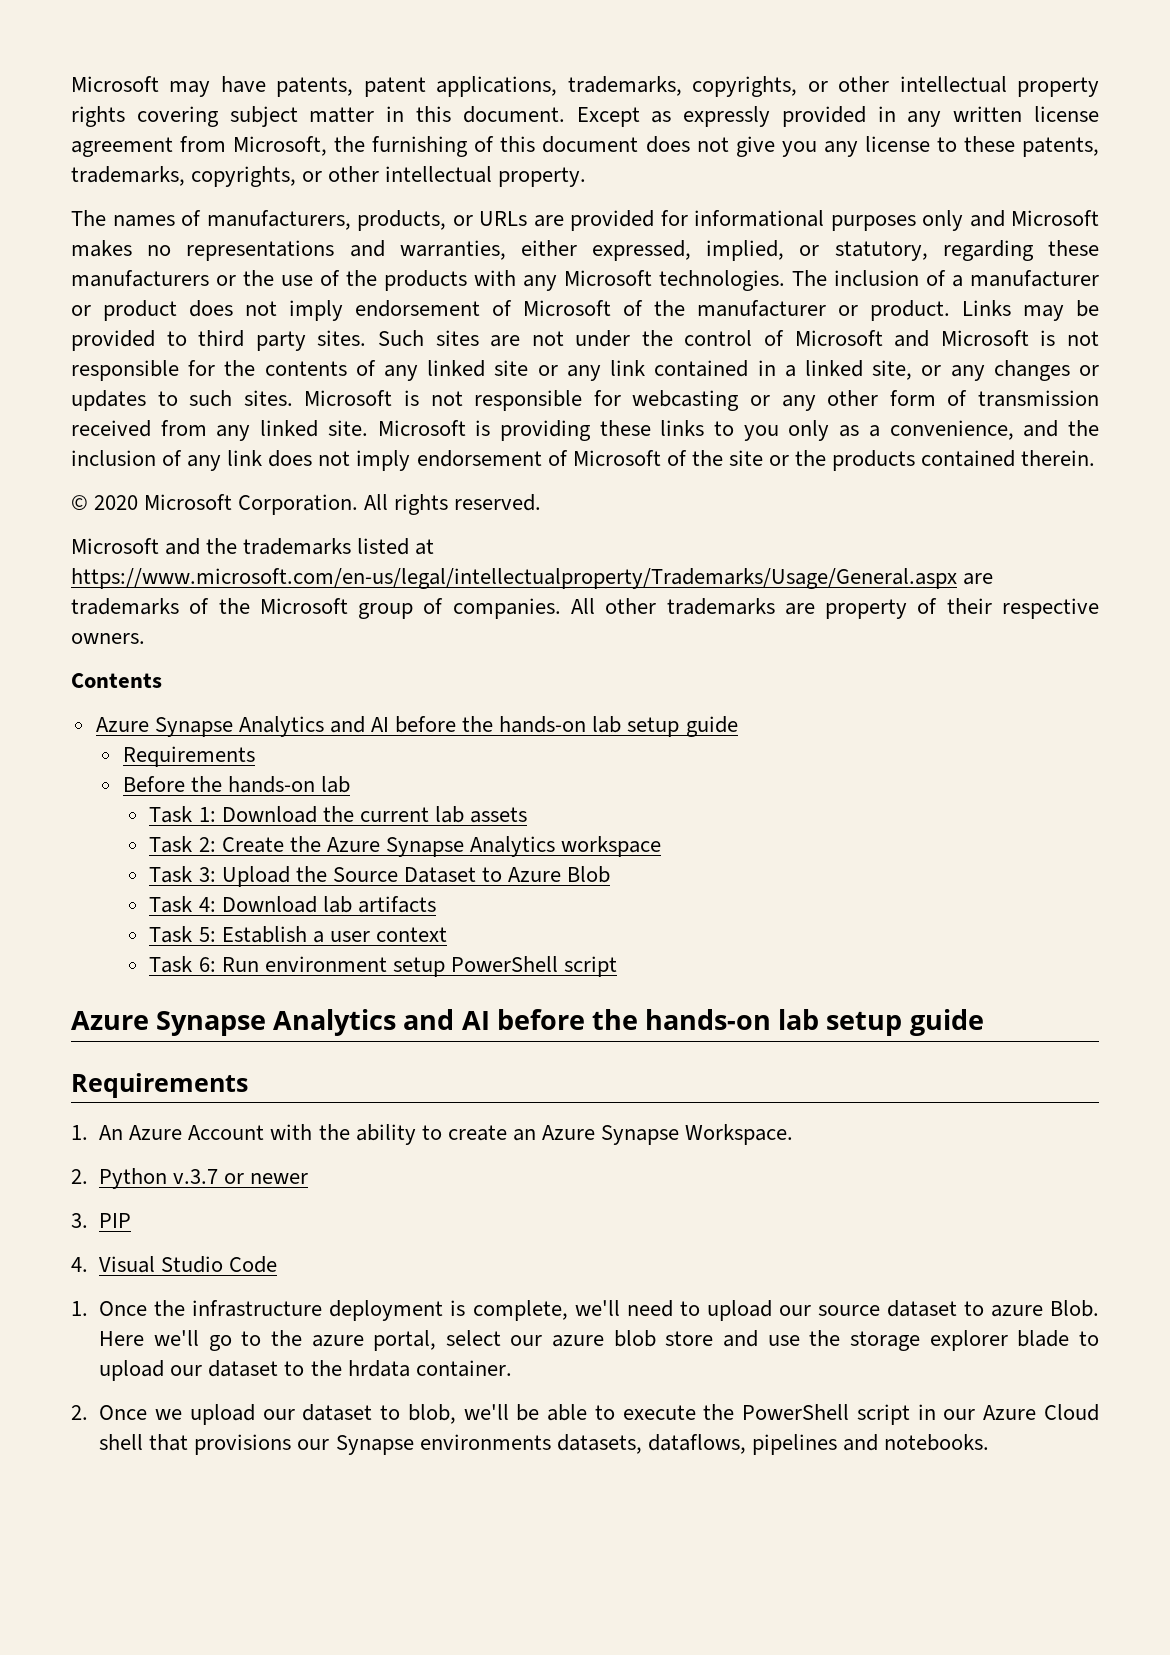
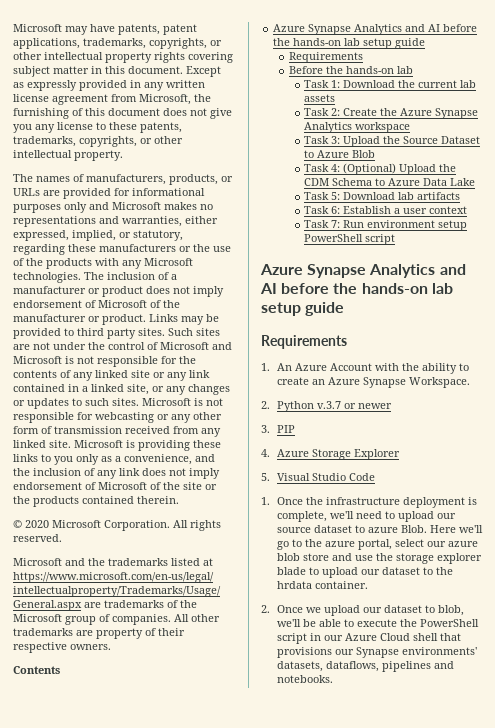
(216, 904) none -> [343,163,457,175] [304,178,476,186] [304,192,341,200] (Optional) Upload the CDM Schema to Azure Data Lake // Task 5:
[198,927,216,942] 5: -> [331,206,341,214] 6:
[198,957,216,972] 6: -> [331,220,341,228] 7:
(88, 1264) none -> [276,449,400,460] [261,473,270,481] Azure Storage Explorer // 5.
[419,1434,551,1450] environments -> [401,647,477,655] environments'

